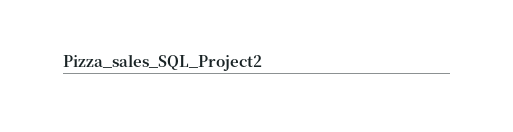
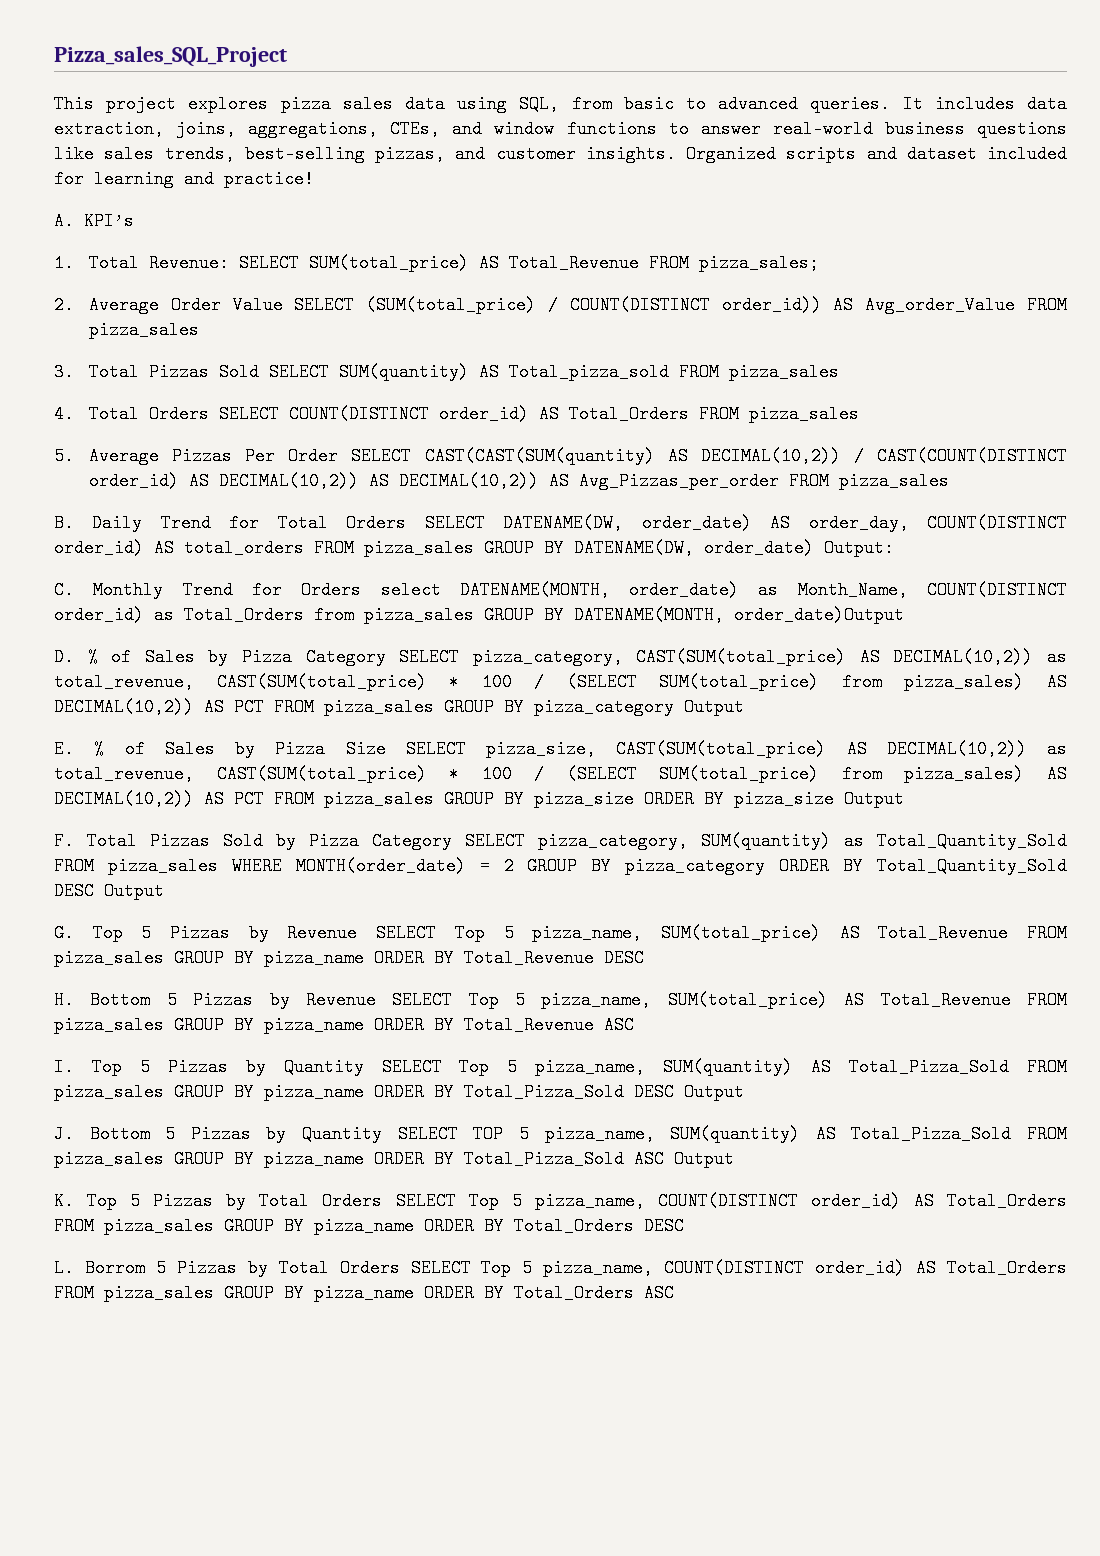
[63,54,262,71] Pizza_sales_SQL_Project2 -> [54,46,287,67] [54,95,1068,113] [54,120,1067,138] [54,145,1067,163] [54,170,314,188] [54,212,134,230] [54,254,819,272] [54,296,1067,314] [88,321,199,339] [54,363,839,381] [54,405,859,423] [54,447,1067,465] [88,472,949,490] [54,514,1067,532] [54,539,894,557] [54,581,1067,599] [54,606,904,624] [54,648,1067,666] [54,673,1067,691] [54,698,744,716] [54,740,1067,758] [54,765,1067,783] [54,790,904,808] [54,832,1067,850] [54,857,1067,875] [54,882,164,900] [54,924,1067,942] [54,949,644,967] [54,991,1067,1009] [54,1016,634,1034] [54,1058,1067,1076] [54,1083,744,1101] [54,1125,1068,1143] [54,1150,734,1168] [54,1192,1067,1210] [54,1217,684,1235] [54,1259,1067,1277] [54,1284,674,1302] Pizza_sales_SQL_Project // This project explores pizza sales data using SQL, from basic to advanced queries. It includes data extraction, joins, aggregations, CTEs, and window functions to answer real-world business questions like sales trends, best-selling pizzas, and customer insights. Organized scripts and dataset included for learning and practice! // A. KPI’s // 1. Total Revenue: SELECT SUM(total_price) AS Total_Revenue FROM pizza_sales; // 2. Average Order Value SELECT (SUM(total_price) / COUNT(DISTINCT order_id)) AS Avg_order_Value FROM pizza_sales // 3. Total Pizzas Sold SELECT SUM(quantity) AS Total_pizza_sold FROM pizza_sales // 4. Total Orders SELECT COUNT(DISTINCT order_id) AS Total_Orders FROM pizza_sales // 5. Average Pizzas Per Order SELECT CAST(CAST(SUM(quantity) AS DECIMAL(10,2)) / CAST(COUNT(DISTINCT order_id) AS DECIMAL(10,2)) AS DECIMAL(10,2)) AS Avg_Pizzas_per_order FROM pizza_sales // B. Daily Trend for Total Orders SELECT DATENAME(DW, order_date) AS order_day, COUNT(DISTINCT order_id) AS total_orders FROM pizza_sales GROUP BY DATENAME(DW, order_date) Output: // C. Monthly Trend for Orders select DATENAME(MONTH, order_date) as Month_Name, COUNT(DISTINCT order_id) as Total_Orders from pizza_sales GROUP BY DATENAME(MONTH, order_date)Output // D. % of Sales by Pizza Category SELECT pizza_category, CAST(SUM(total_price) AS DECIMAL(10,2)) as total_revenue, CAST(SUM(total_price) * 100 / (SELECT SUM(total_price) from pizza_sales) AS DECIMAL(10,2)) AS PCT FROM pizza_sales GROUP BY pizza_category Output // E. % of Sales by Pizza Size SELECT pizza_size, CAST(SUM(total_price) AS DECIMAL(10,2)) as total_revenue, CAST(SUM(total_price) * 100 / (SELECT SUM(total_price) from pizza_sales) AS DECIMAL(10,2)) AS PCT FROM pizza_sales GROUP BY pizza_size ORDER BY pizza_size Output // F. Total Pizzas Sold by Pizza Category SELECT pizza_category, SUM(quantity) as Total_Quantity_Sold FROM pizza_sales WHERE MONTH(order_date) = 2 GROUP BY pizza_category ORDER BY Total_Quantity_Sold DESC Output // G. Top 5 Pizzas by Revenue SELECT Top 5 pizza_name, SUM(total_price) AS Total_Revenue FROM pizza_sales GROUP BY pizza_name ORDER BY Total_Revenue DESC // H. Bottom 5 Pizzas by Revenue SELECT Top 5 pizza_name, SUM(total_price) AS Total_Revenue FROM pizza_sales GROUP BY pizza_name ORDER BY Total_Revenue ASC // I. Top 5 Pizzas by Quantity SELECT Top 5 pizza_name, SUM(quantity) AS Total_Pizza_Sold FROM pizza_sales GROUP BY pizza_name ORDER BY Total_Pizza_Sold DESC Output // J. Bottom 5 Pizzas by Quantity SELECT TOP 5 pizza_name, SUM(quantity) AS Total_Pizza_Sold FROM pizza_sales GROUP BY pizza_name ORDER BY Total_Pizza_Sold ASC Output // K. Top 5 Pizzas by Total Orders SELECT Top 5 pizza_name, COUNT(DISTINCT order_id) AS Total_Orders FROM pizza_sales GROUP BY pizza_name ORDER BY Total_Orders DESC // L. Borrom 5 Pizzas by Total Orders SELECT Top 5 pizza_name, COUNT(DISTINCT order_id) AS Total_Orders FROM pizza_sales GROUP BY pizza_name ORDER BY Total_Orders ASC

